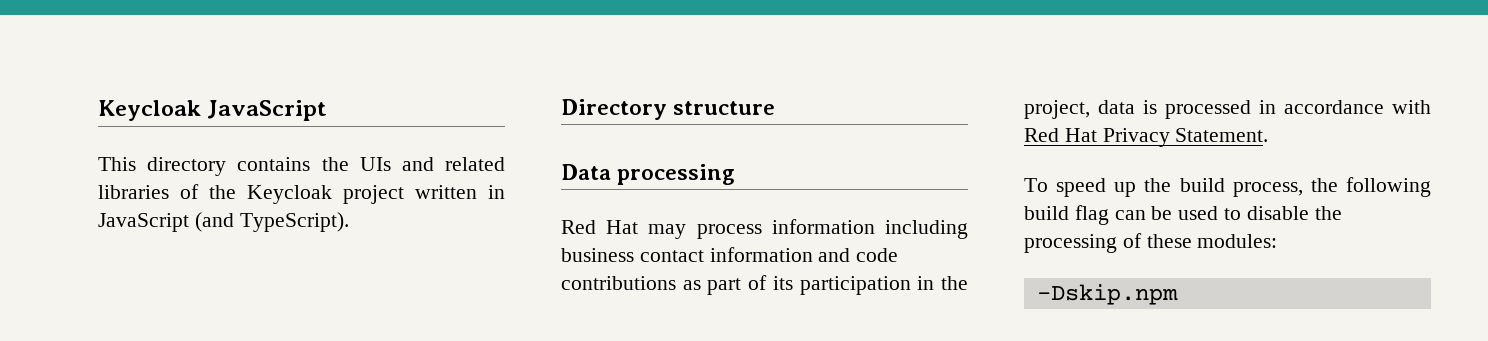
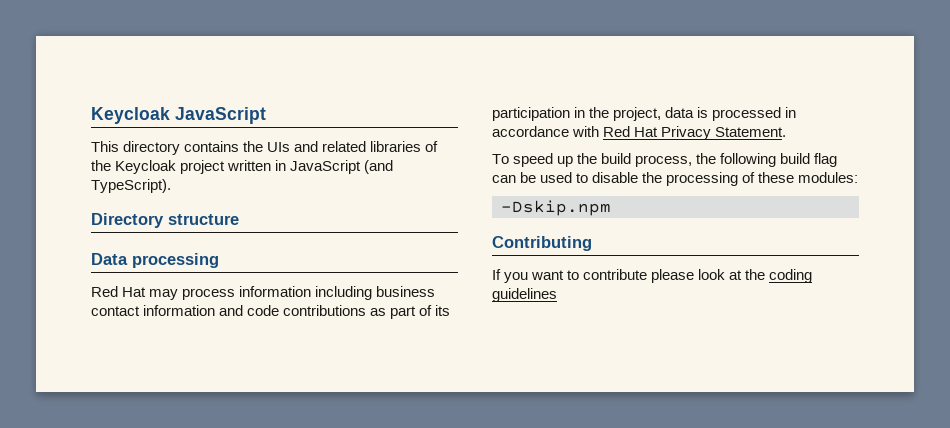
(1178, 294) none -> [492,236,592,251] [492,269,813,283] [492,288,557,302] // Contributing // If you want to contribute please look at the coding guidelines

